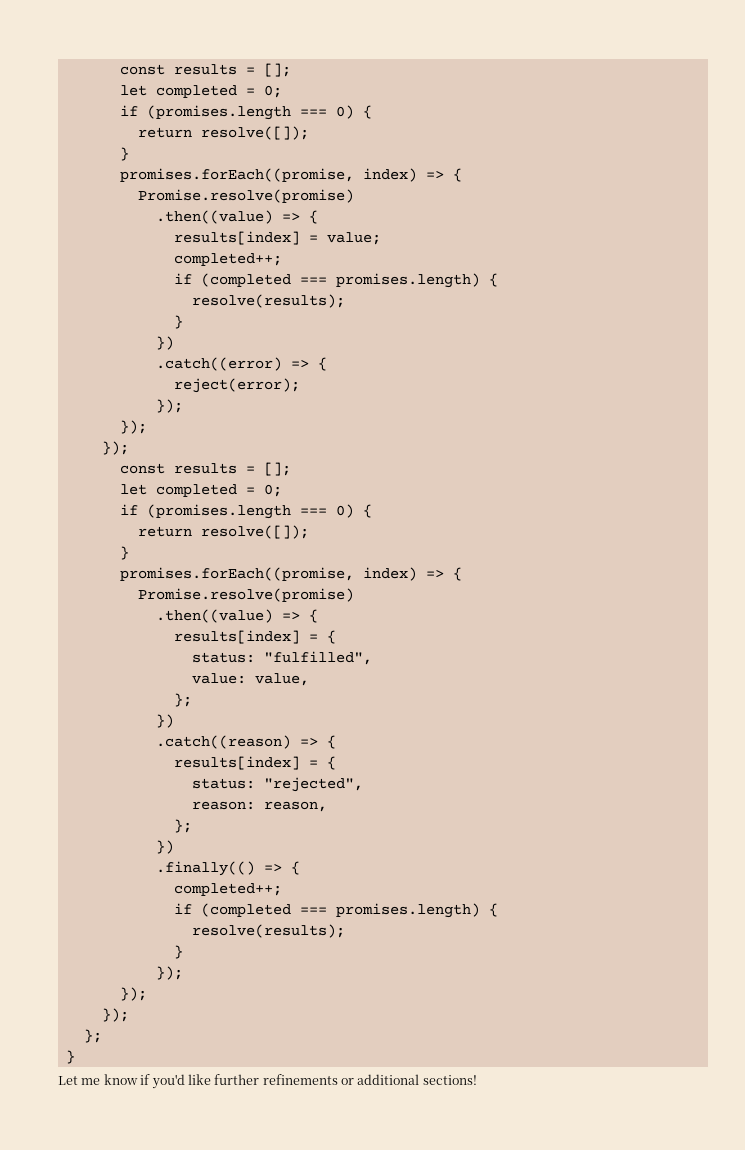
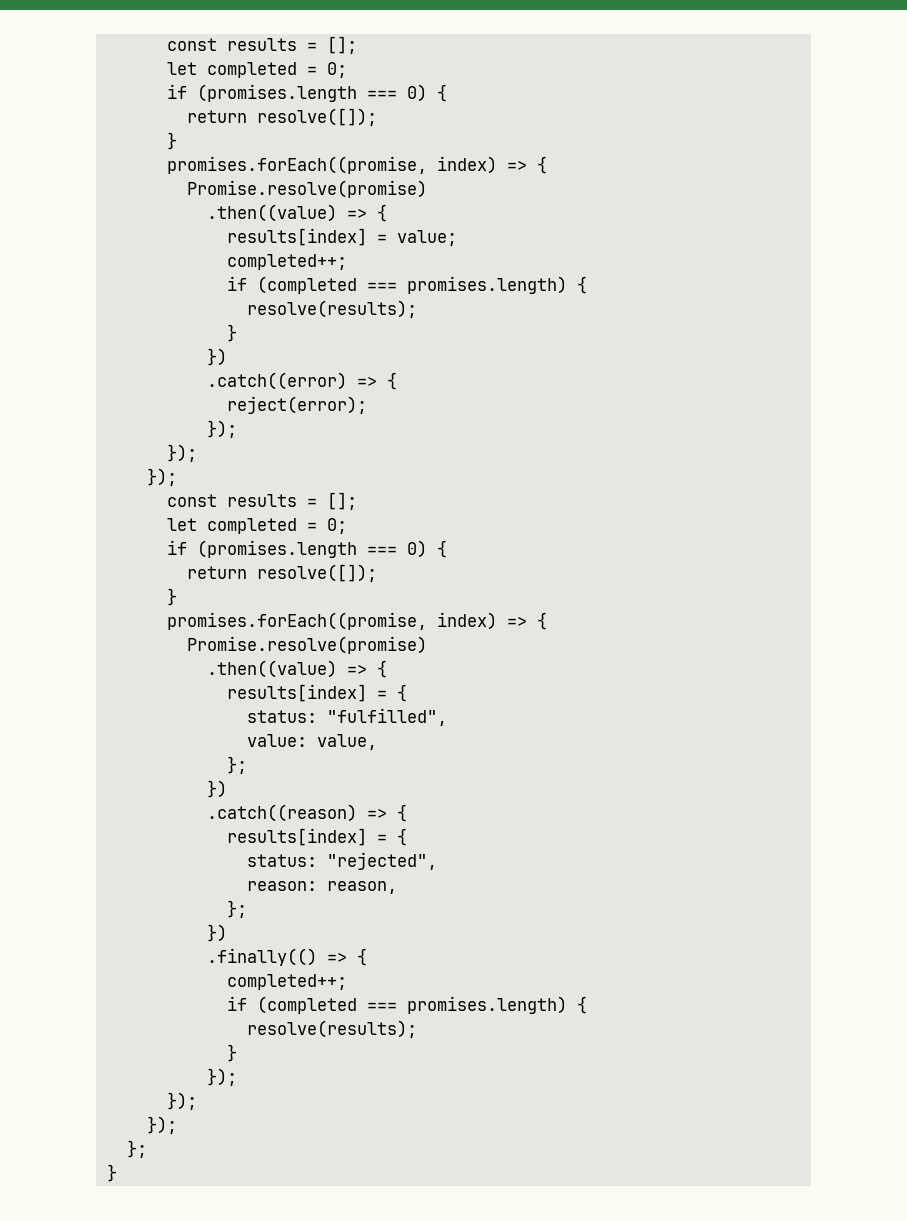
[58,1074,477,1089] // Let me know if you'd like further refinements or additional sections! -> (118, 1173) none

